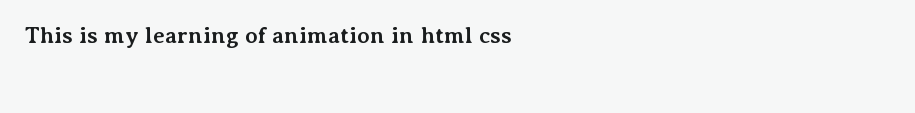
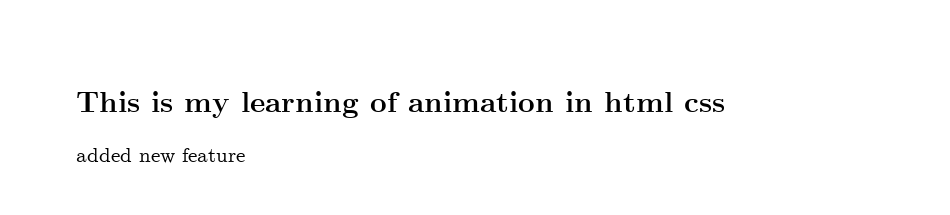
(512, 37) none -> [76,148,245,164] // added new feature

